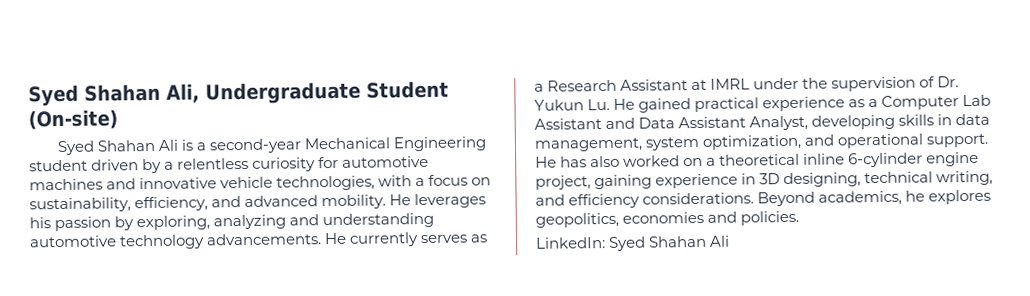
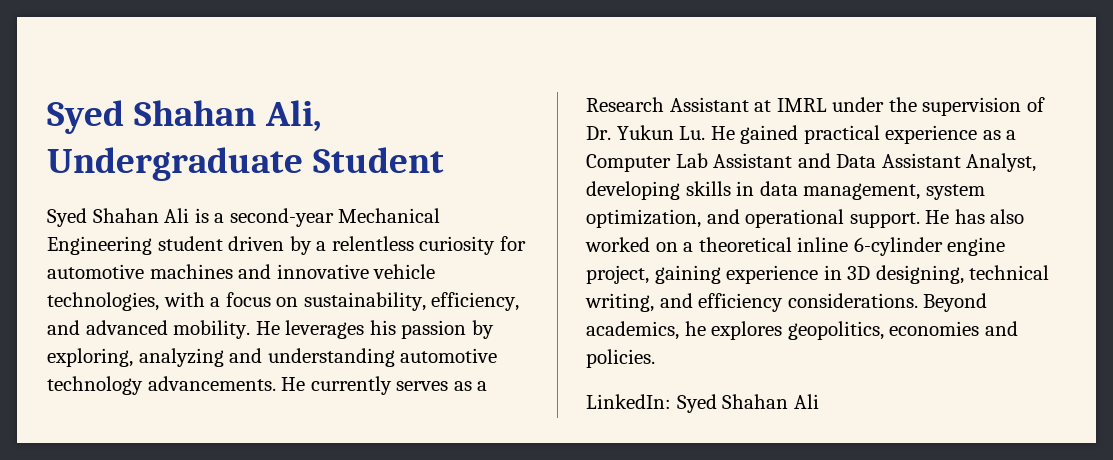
[28,109,118,130] (On-site) -> (444, 160) none

